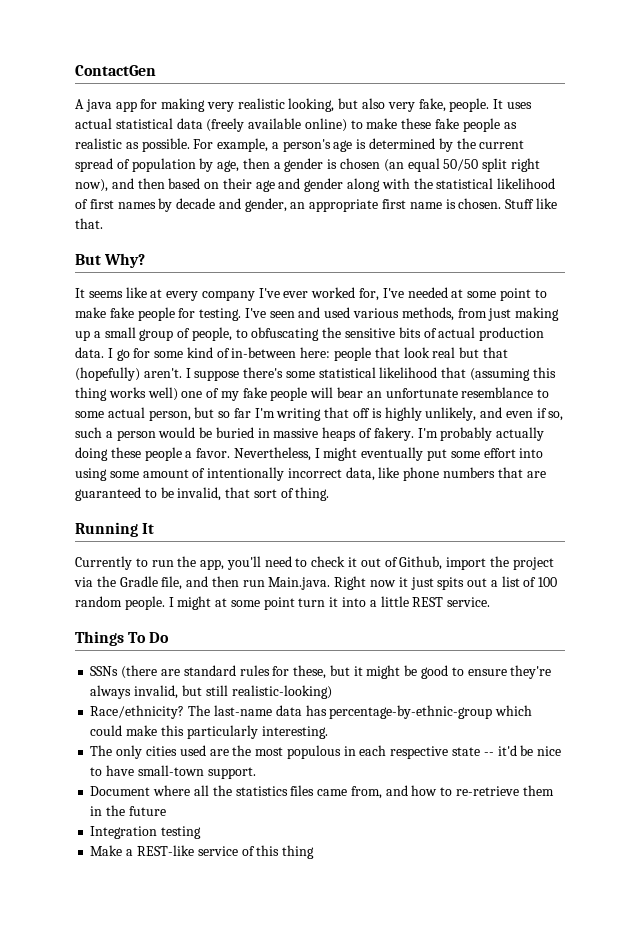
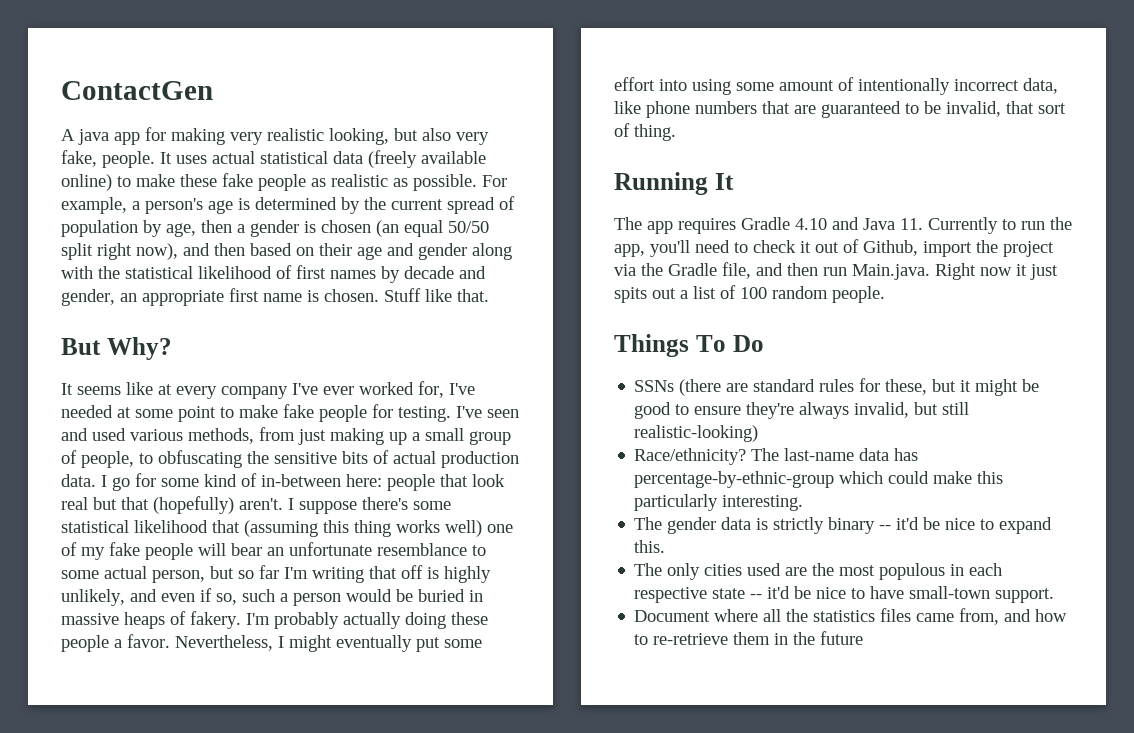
(155, 528) none -> [614,217,923,234] The app requires Gradle 4.10 and Java 11.
[168,596,491,610] I might at some point turn it into a little REST service. -> (885, 294) none
(328, 732) none -> [634,517,1053,534] [634,540,666,553] // The gender data is strictly binary -- it'd be nice to expand this.
[90,826,202,839] [90,845,315,859] // Integration testing // Make a REST-like service of this thing -> (864, 638) none

